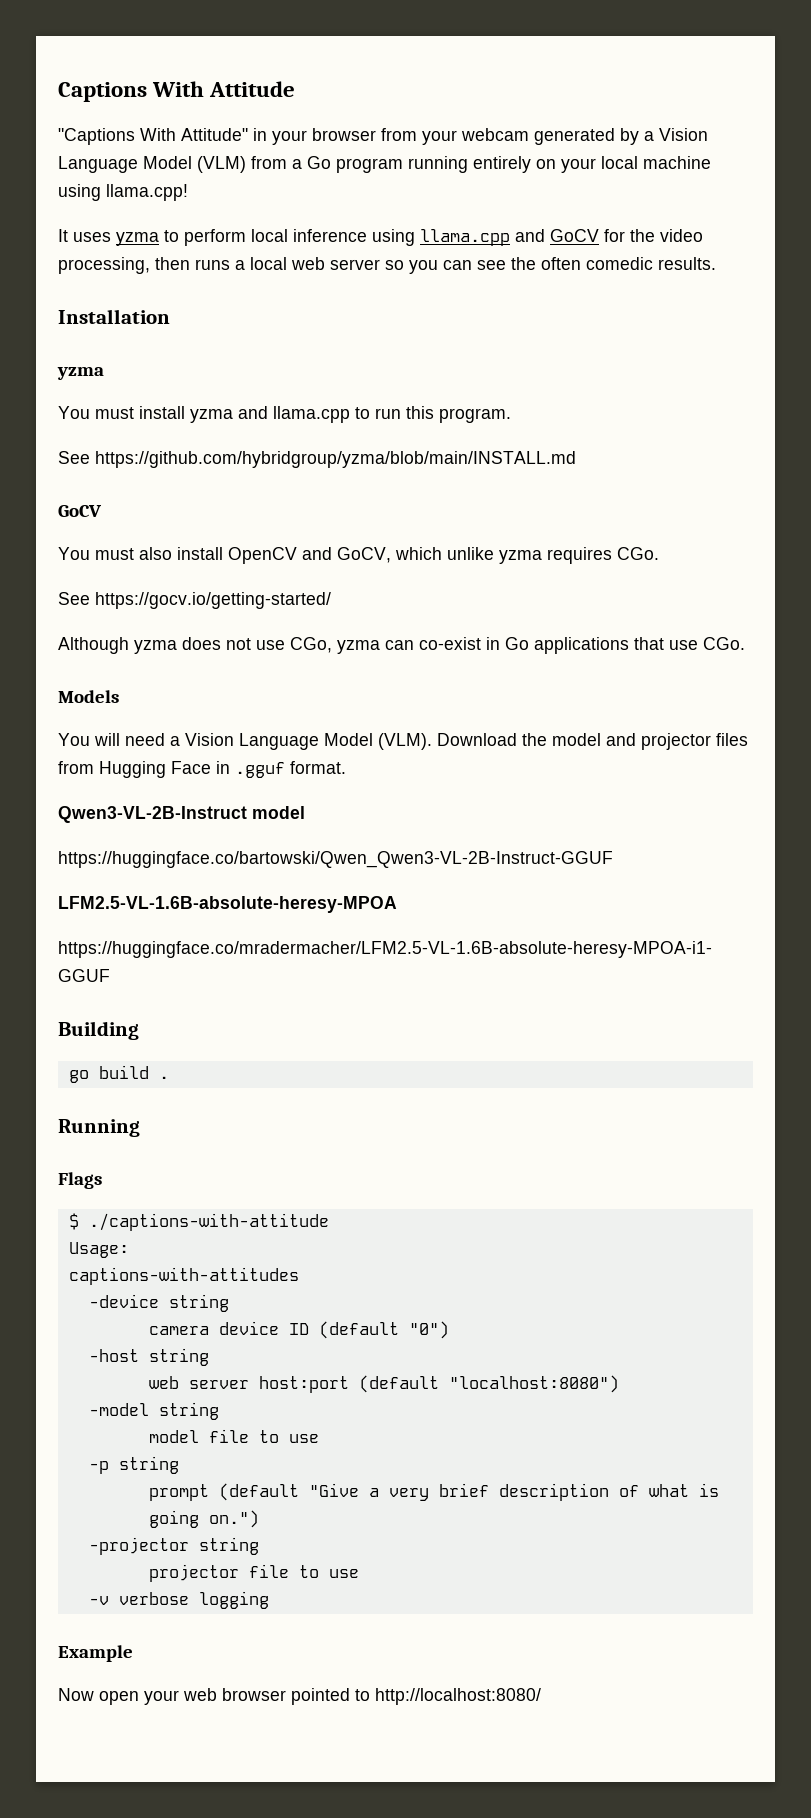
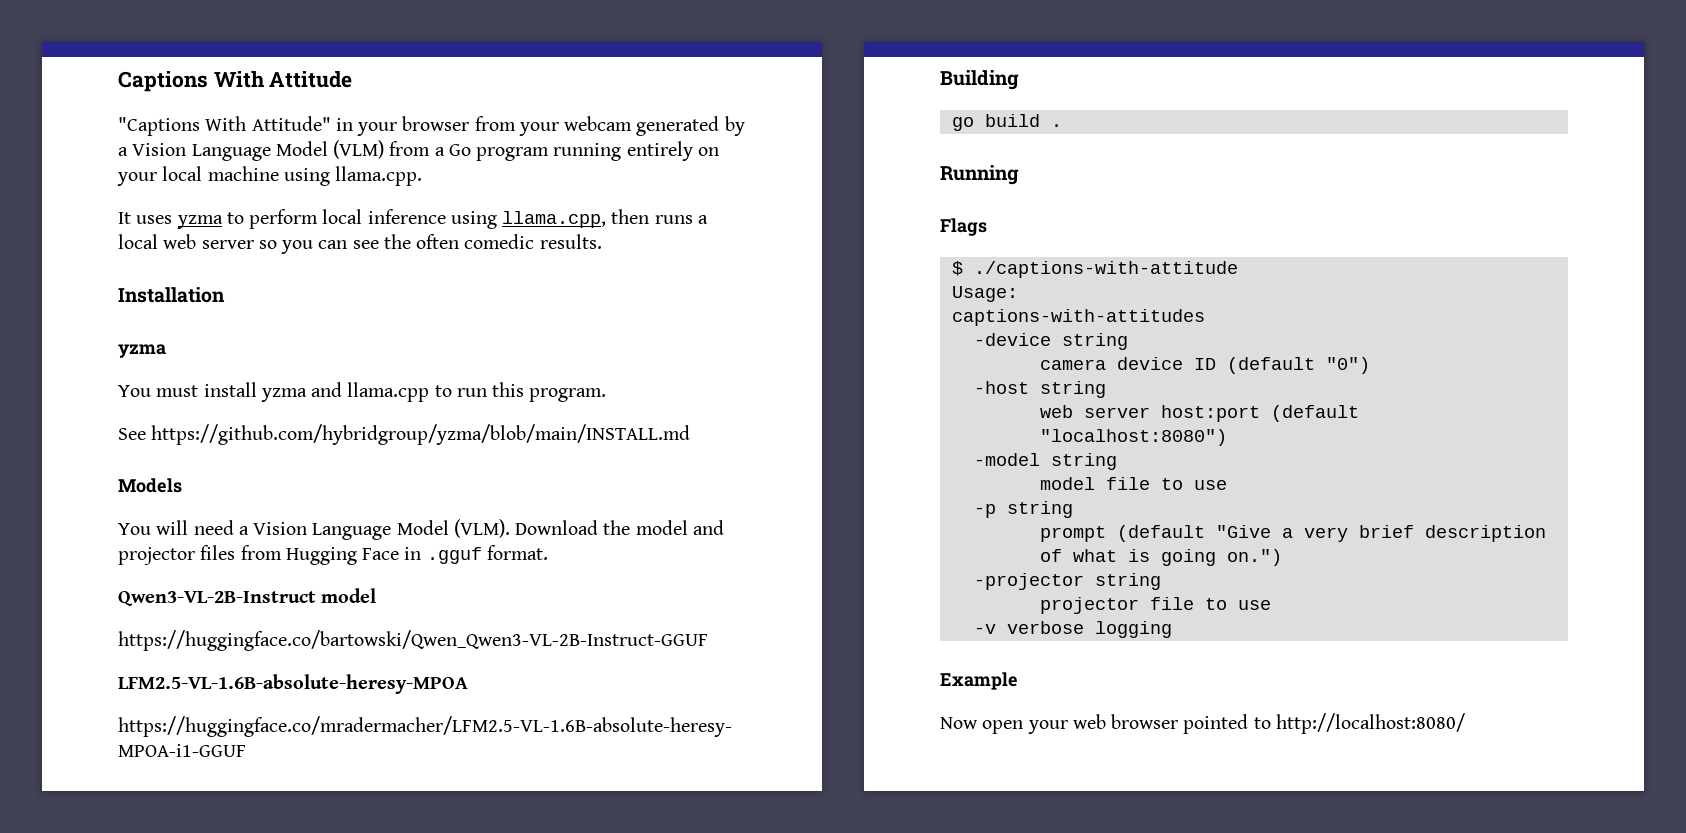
[106,184,188,201] llama.cpp! -> [335,166,423,186] llama.cpp.
[420,229,703,246] [58,257,150,274] llama.cpp and GoCV for the video processing, -> [502,211,607,228] llama.cpp,
[58,505,102,517] [58,547,659,564] [58,592,331,609] [58,637,745,654] // GoCV // You must also install OpenCV and GoCV, which unlike yzma requires CGo. // See https://gocv.io/getting-started/ // Although yzma does not use CGo, yzma can co-exist in Go applications that use CGo. -> (691, 434) none

